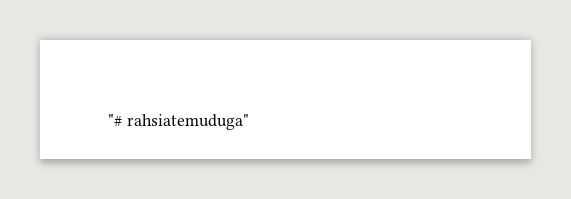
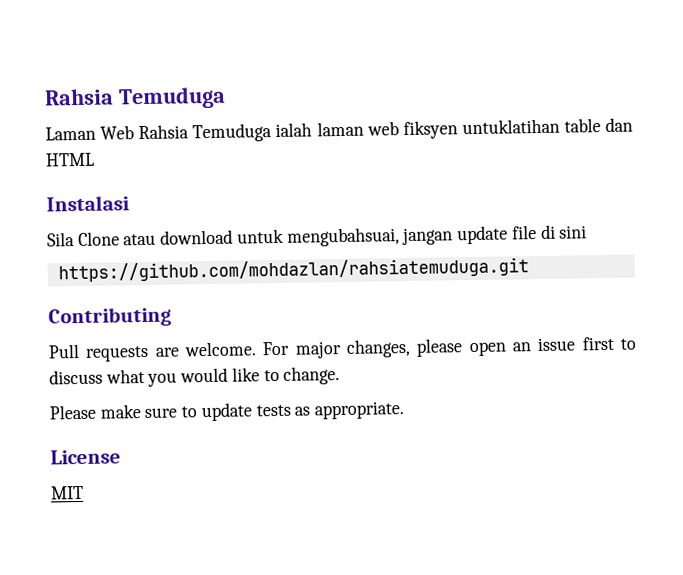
[108,114,249,130] "# rahsiatemuduga" -> [44,86,226,110] [45,117,634,143] [45,152,95,167] [46,195,130,212] [47,224,588,247] [57,257,529,283] [48,306,172,328] [48,336,636,362] [49,366,341,387] [49,401,405,422] [50,449,121,465] [50,485,84,500] Rahsia Temuduga // Laman Web Rahsia Temuduga ialah laman web fiksyen untuklatihan table dan HTML // Instalasi // Sila Clone atau download untuk mengubahsuai, jangan update file di sini // https://github.com/mohdazlan/rahsiatemuduga.git // Contributing // Pull requests are welcome. For major changes, please open an issue first to discuss what you would like to change. // Please make sure to update tests as appropriate. // License // MIT

